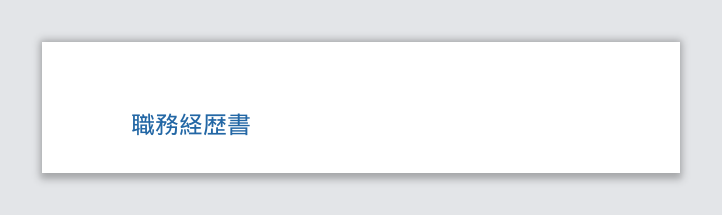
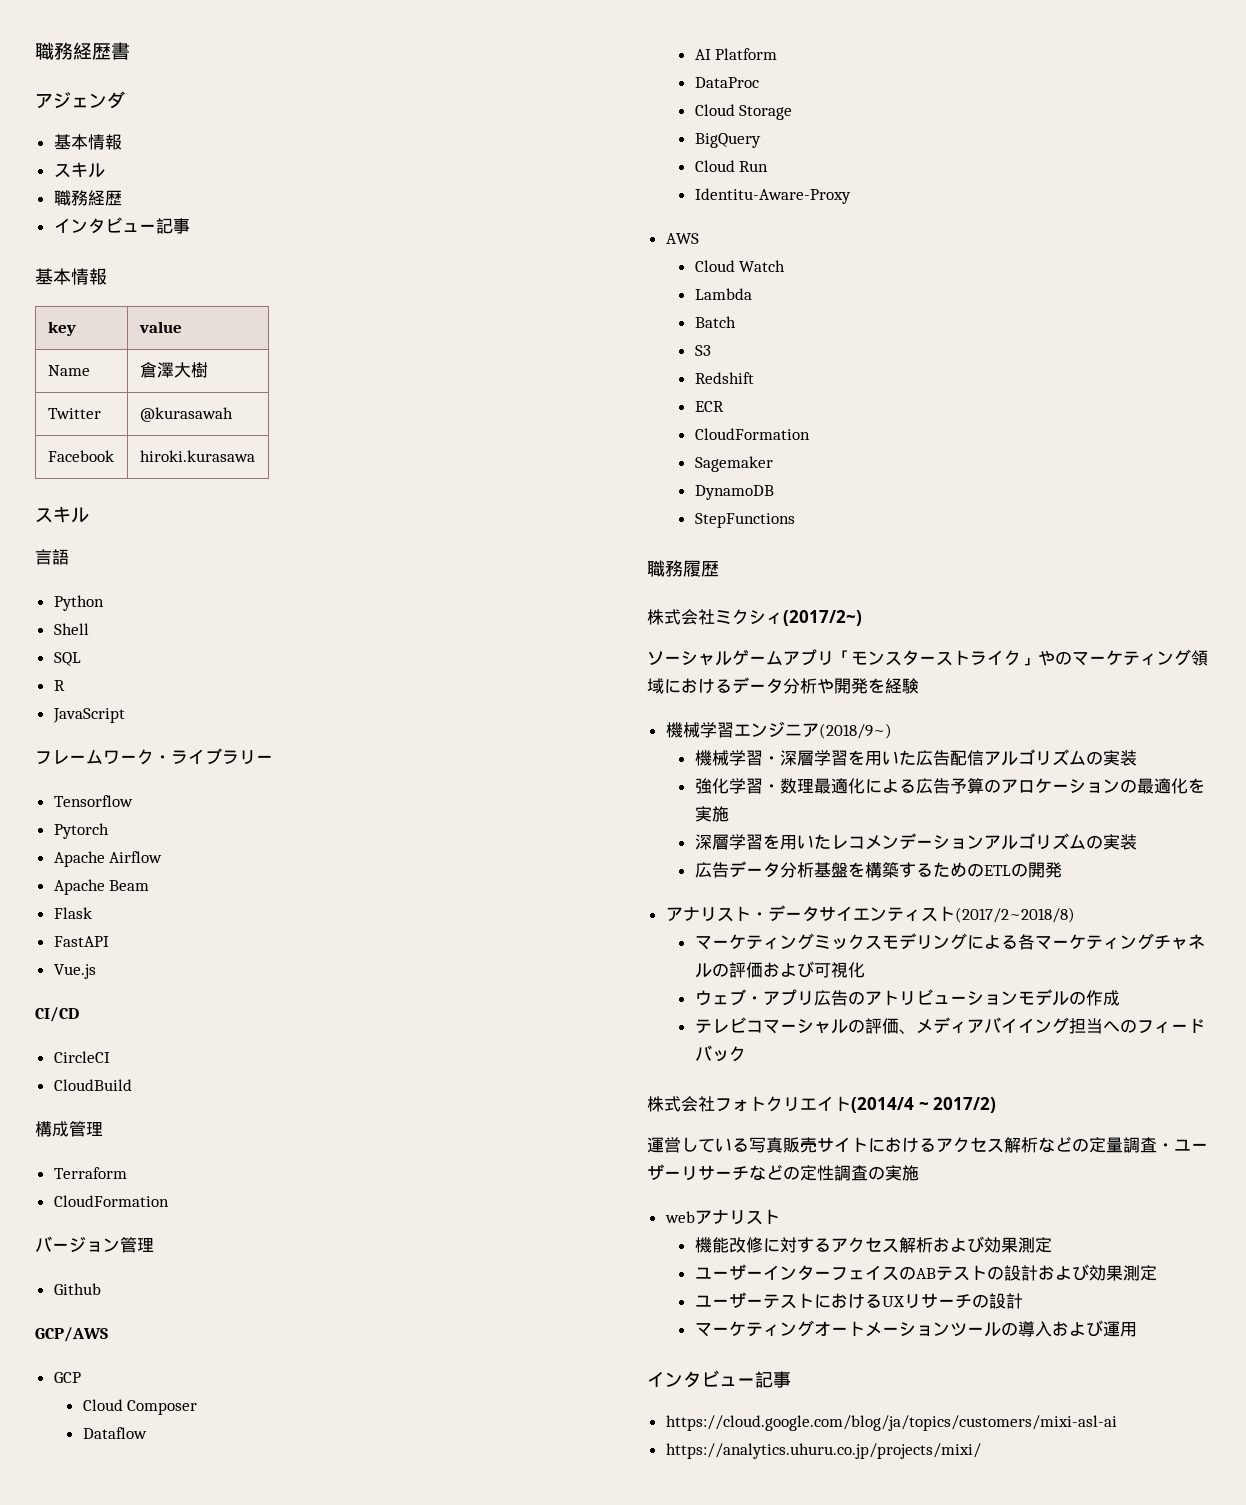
(251, 124) none -> [35,91,125,109] [53,134,122,150] [53,162,105,178] [53,190,122,206] [53,217,190,234] [35,268,107,285] [47,321,76,336] [138,321,182,333] [47,365,90,376] [139,362,208,378] [47,408,101,419] [139,407,233,422] [47,450,114,462] [139,450,255,462] [35,506,89,523] [35,549,69,565] [53,595,104,611] [53,623,89,635] [53,652,81,666] [53,680,65,691] [52,708,125,723] [35,748,273,765] [53,795,133,807] [53,823,109,839] [53,851,163,867] [53,879,150,895] [53,907,92,919] [53,936,109,947] [53,964,96,979] [35,1007,79,1022] [53,1051,110,1063] [53,1079,132,1091] [35,1121,103,1137] [53,1167,127,1179] [53,1195,169,1207] [35,1236,154,1253] [53,1283,101,1295] [35,1327,108,1342] [53,1372,81,1383] [82,1399,198,1415] [82,1427,147,1439] [694,48,778,60] [694,77,759,88] [694,104,793,120] [694,133,761,148] [694,160,769,172] [694,188,851,204] [665,233,699,244] [694,260,786,272] [694,288,752,300] [694,316,736,328] [694,345,711,356] [694,372,754,384] [694,401,724,412] [694,428,810,440] [694,456,773,472] [694,485,774,500] [694,513,795,528] [647,560,719,577] [647,609,862,626] [647,649,1208,666] [647,677,919,694] [665,721,892,739] [694,749,1137,766] [694,778,1205,794] [694,806,729,822] [694,833,1137,850] [694,861,1062,878] [665,905,1075,923] [694,933,1205,950] [694,961,865,978] [694,989,1120,1006] [694,1017,1205,1034] [694,1045,746,1062] [647,1096,997,1113] [647,1136,1208,1153] [647,1164,919,1181] [664,1209,780,1225] [694,1236,1052,1253] [694,1264,1157,1281] [694,1292,1023,1309] [694,1320,1137,1337] [647,1370,791,1388] [665,1415,1117,1431] [665,1443,981,1459] // アジェンダ // 基本情報 // スキル // 職務経歴 // インタビュー記事 // 基本情報 // key | value // Name | 倉澤大樹 // Twitter | @kurasawah // Facebook | hiroki.kurasawa // スキル // 言語 // Python // Shell // SQL // R // JavaScript // フレームワーク・ライブラリー // Tensorflow // Pytorch // Apache Airflow // Apache Beam // Flask // FastAPI // Vue.js // CI/CD // CircleCI // CloudBuild // 構成管理 // Terraform // CloudFormation // バージョン管理 // Github // GCP/AWS // GCP // Cloud Composer // Dataflow // AI Platform // DataProc // Cloud Storage // BigQuery // Cloud Run // Identitu-Aware-Proxy // AWS // Cloud Watch // Lambda // Batch // S3 // Redshift // ECR // CloudFormation // Sagemaker // DynamoDB // StepFunctions // 職務履歴 // 株式会社ミクシィ(2017/2~) // ソーシャルゲームアプリ「モンスターストライク」やのマーケティング領域におけるデータ分析や開発を経験 // 機械学習エンジニア(2018/9~) // 機械学習・深層学習を用いた広告配信アルゴリズムの実装 // 強化学習・数理最適化による広告予算のアロケーションの最適化を実施 // 深層学習を用いたレコメンデーションアルゴリズムの実装 // 広告データ分析基盤を構築するためのETLの開発 // アナリスト・データサイエンティスト(2017/2~2018/8) // マーケティングミックスモデリングによる各マーケティングチャネルの評価および可視化 // ウェブ・アプリ広告のアトリビューションモデルの作成 // テレビコマーシャルの評価、メディアバイイング担当へのフィードバック // 株式会社フォトクリエイト(2014/4 ~ 2017/2) // 運営している写真販売サイトにおけるアクセス解析などの定量調査・ユーザーリサーチなどの定性調査の実施 // webアナリスト // 機能改修に対するアクセス解析および効果測定 // ユーザーインターフェイスのABテストの設計および効果測定 // ユーザーテストにおけるUXリサーチの設計 // マーケティングオートメーションツールの導入および運用 // インタビュー記事 // https://cloud.google.com/blog/ja/topics/customers/mixi-asl-ai // https://analytics.uhuru.co.jp/projects/mixi/

